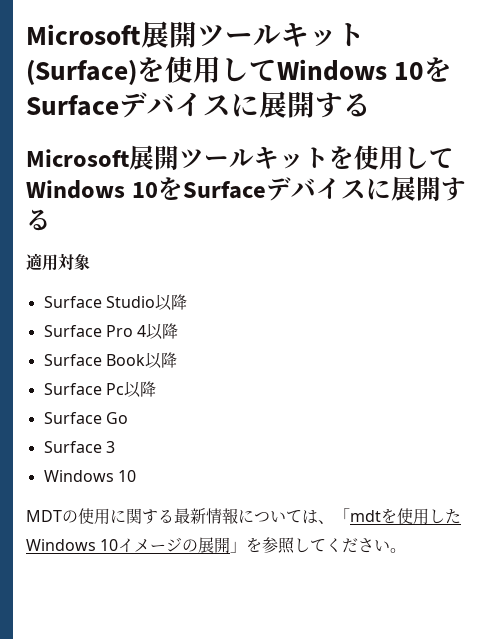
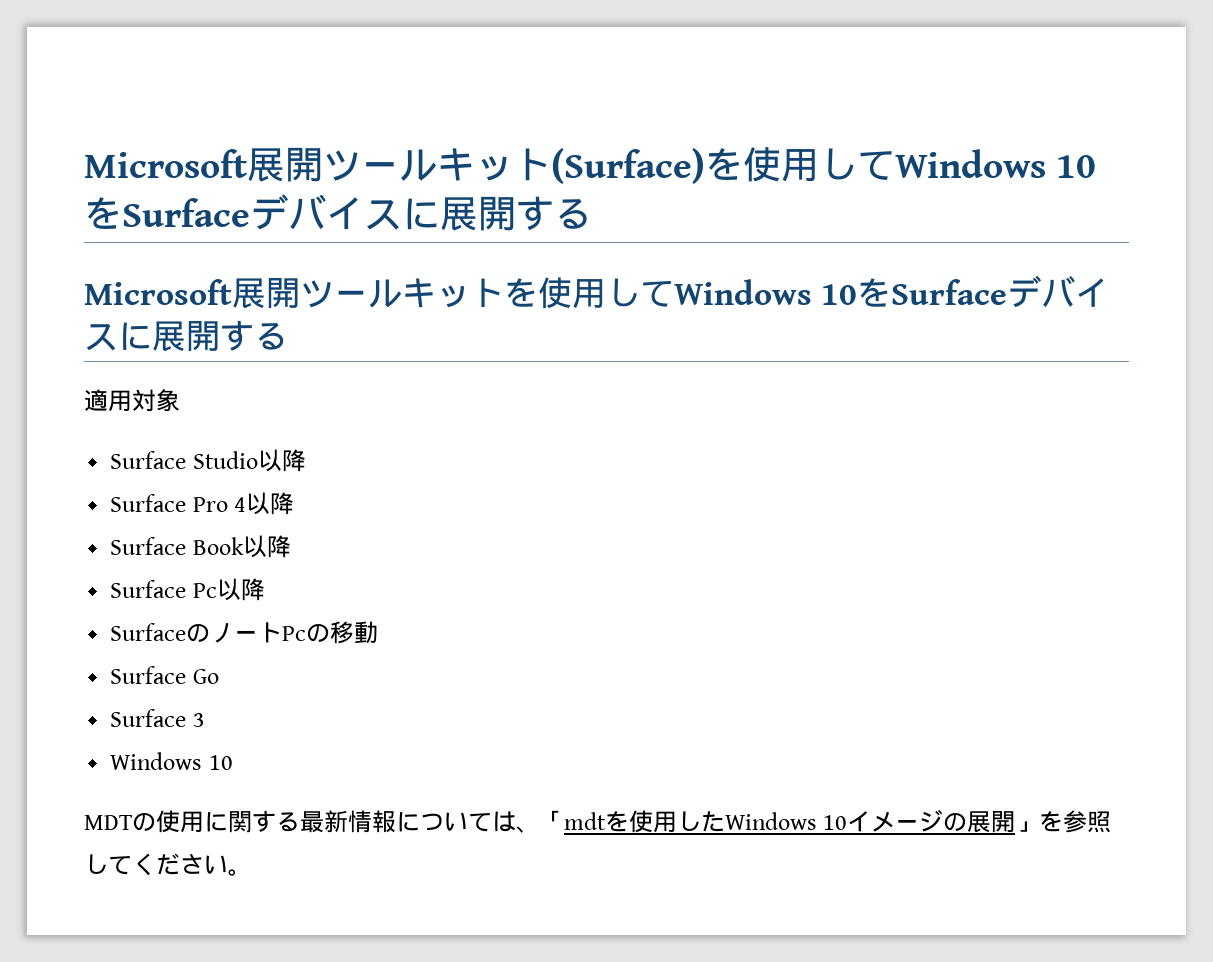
(156, 389) none -> [110,621,379,644] // SurfaceのノートPcの移動

